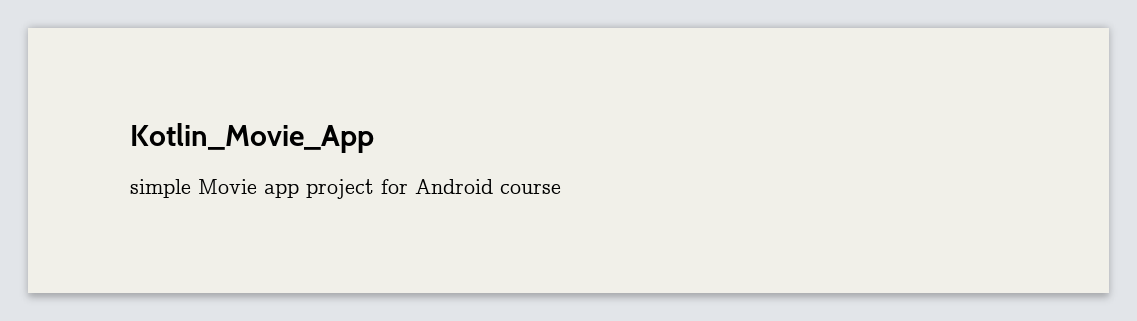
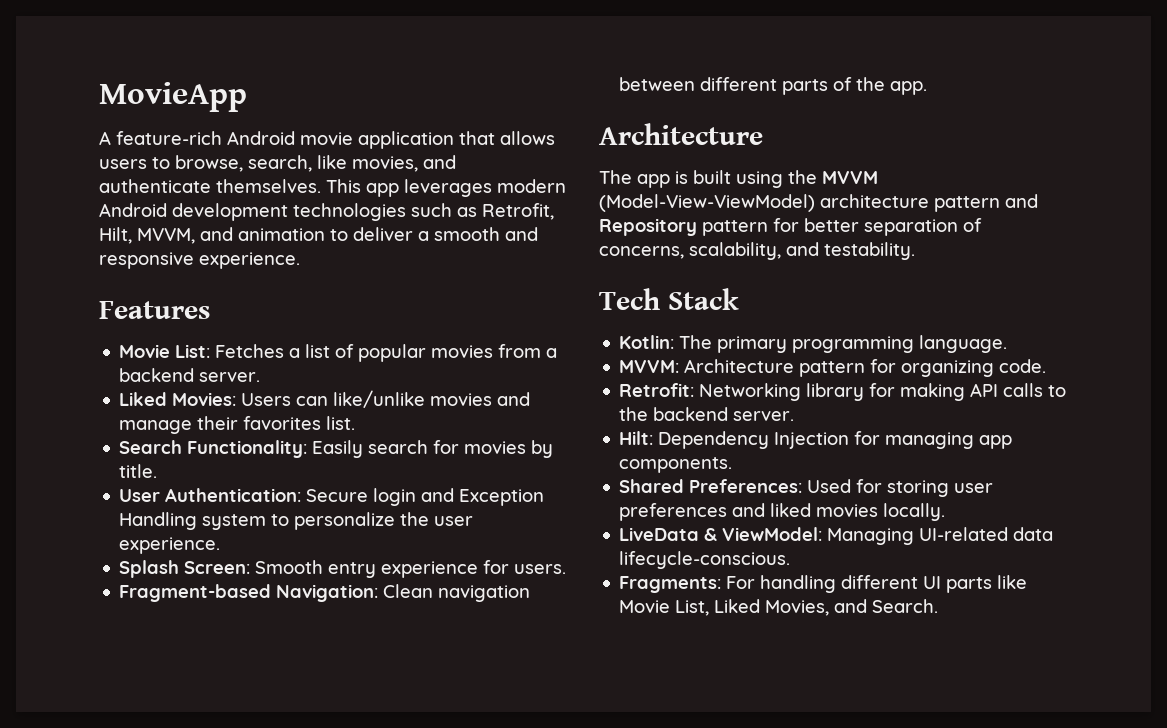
[130,123,374,153] [130,179,561,199] Kotlin_Movie_App // simple Movie app project for Android course -> [99,82,247,112] [99,131,555,149] [99,155,456,172] [99,179,566,197] [99,203,554,221] [99,227,538,244] [99,252,300,269] [99,301,210,319] [119,344,558,362] [119,368,261,382] [119,390,531,408] [119,416,356,434] [119,440,554,458] [119,464,158,478] [119,488,545,506] [119,512,474,530] [119,537,221,554] [119,560,567,578] [119,584,531,602] [619,77,928,95] [599,123,763,145] [599,170,878,188] [599,194,1038,212] [599,218,982,236] [599,242,915,260] [599,288,739,310] [619,335,1008,353] [619,359,1047,377] [619,383,1067,401] [619,407,795,421] [619,431,1013,449] [619,457,733,473] [619,479,994,497] [619,503,946,521] [619,527,1054,545] [619,551,791,569] [619,575,1028,593] [619,599,939,616] MovieApp // A feature-rich Android movie application that allows users to browse, search, like movies, and authenticate themselves. This app leverages modern Android development technologies such as Retrofit, Hilt, MVVM, and animation to deliver a smooth and responsive experience. // Features // Movie List: Fetches a list of popular movies from a backend server. // Liked Movies: Users can like/unlike movies and manage their favorites list. // Search Functionality: Easily search for movies by title. // User Authentication: Secure login and Exception Handling system to personalize the user experience. // Splash Screen: Smooth entry experience for users. // Fragment-based Navigation: Clean navigation between different parts of the app. // Architecture // The app is built using the MVVM (Model-View-ViewModel) architecture pattern and Repository pattern for better separation of concerns, scalability, and testability. // Tech Stack // Kotlin: The primary programming language. // MVVM: Architecture pattern for organizing code. // Retrofit: Networking library for making API calls to the backend server. // Hilt: Dependency Injection for managing app components. // Shared Preferences: Used for storing user preferences and liked movies locally. // LiveData & ViewModel: Managing UI-related data lifecycle-conscious. // Fragments: For handling different UI parts like Movie List, Liked Movies, and Search.

